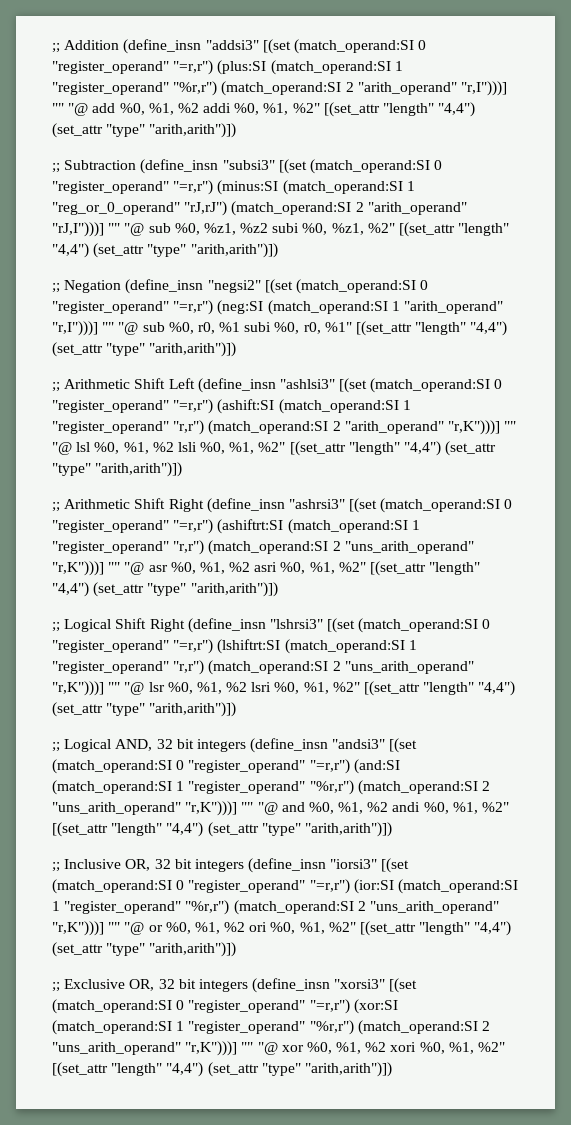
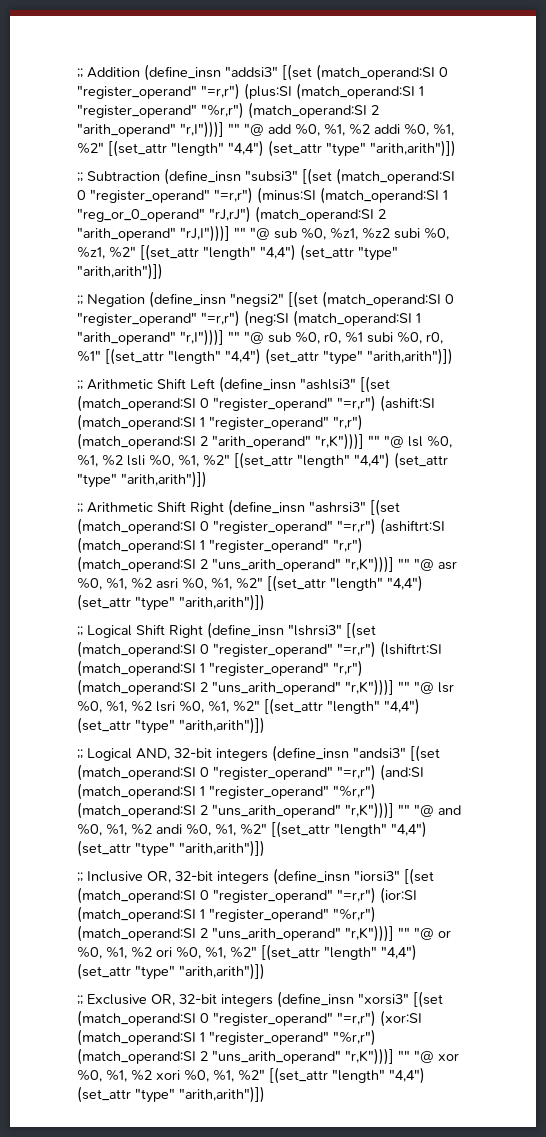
[156,739,194,749] 32 bit -> [174,748,212,758] 32-bit
[154,859,192,869] 32 bit -> [175,871,213,881] 32-bit
[158,979,196,989] 32 bit -> [179,994,217,1004] 32-bit

